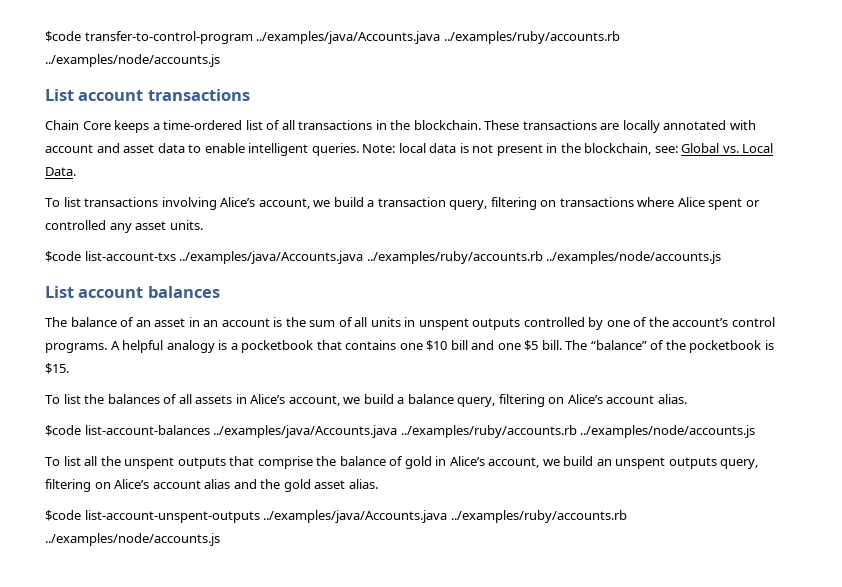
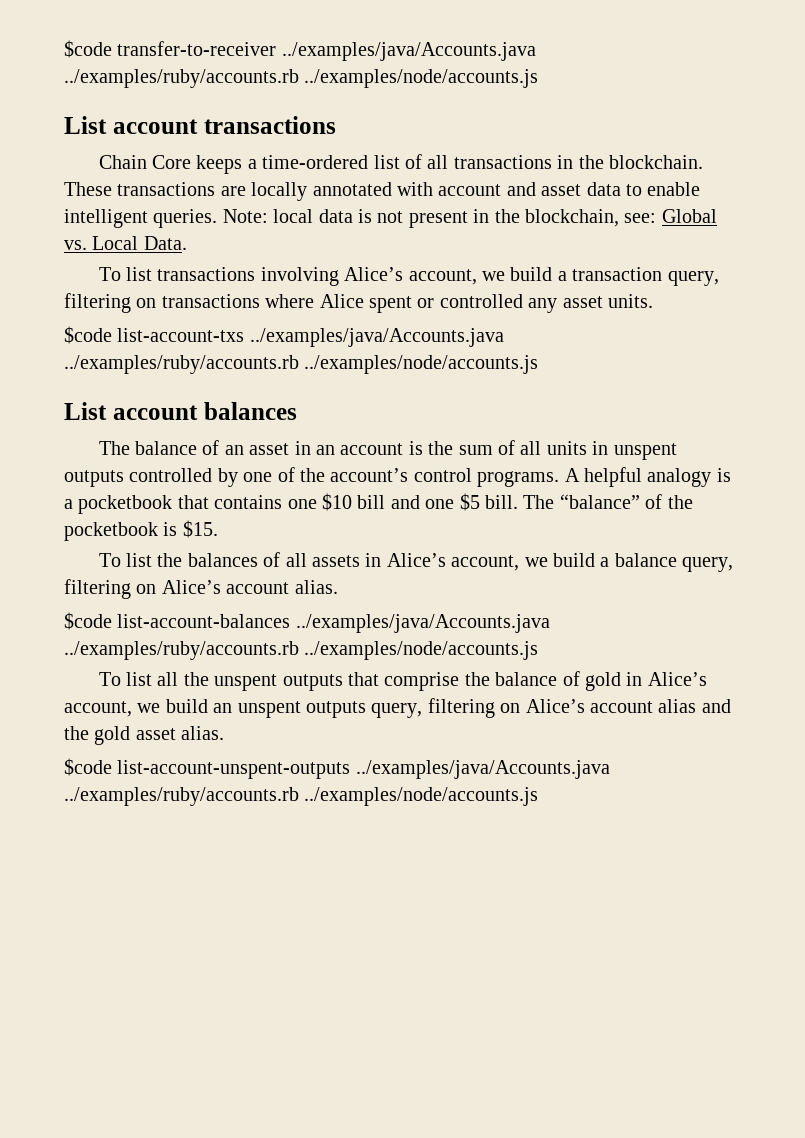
[45,31,253,44] $code transfer-to-control-program -> [64,40,277,58] $code transfer-to-receiver

